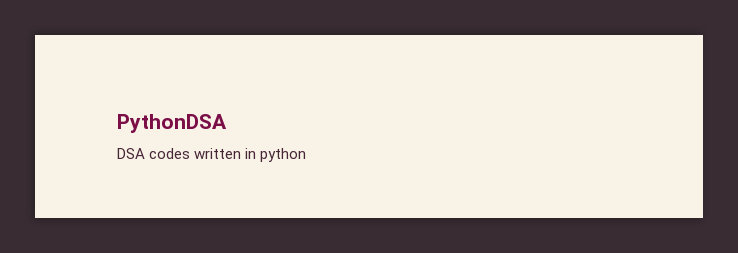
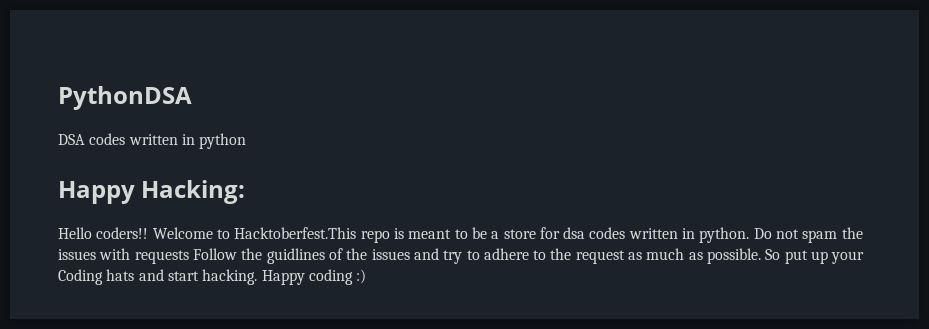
(307, 155) none -> [58,180,246,204] [58,227,863,243] [58,248,865,264] [58,269,367,285] // Happy Hacking: // Hello coders!! Welcome to Hacktoberfest.This repo is meant to be a store for dsa codes written in python. Do not spam the issues with requests Follow the guidlines of the issues and try to adhere to the request as much as possible. So put up your Coding hats and start hacking. Happy coding :)

